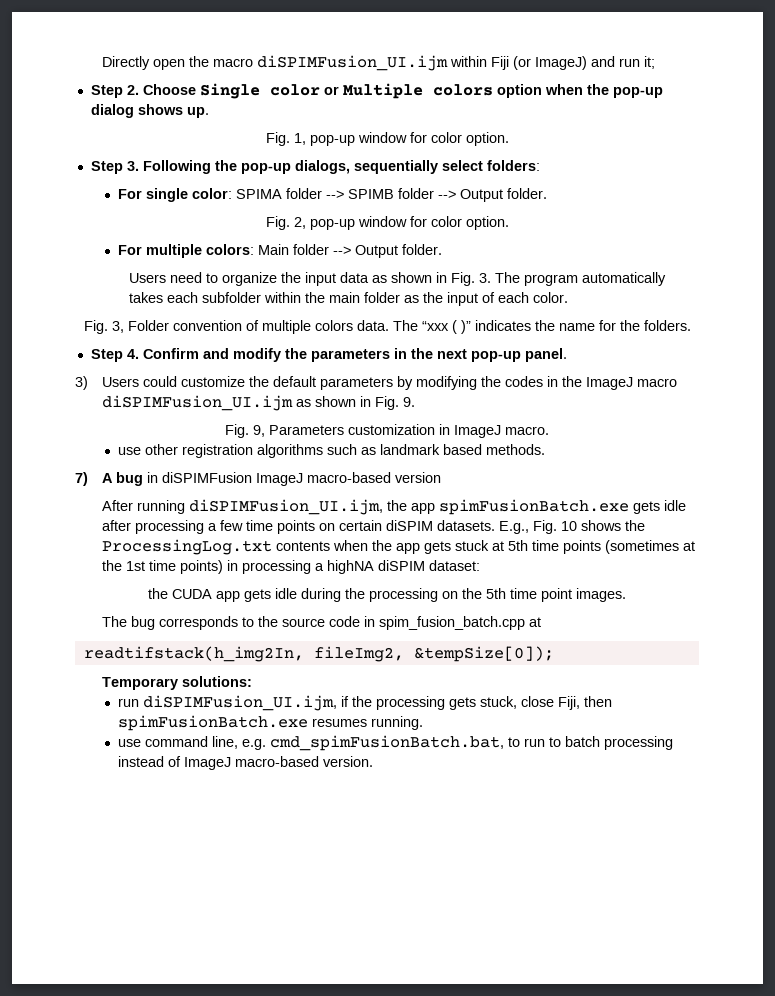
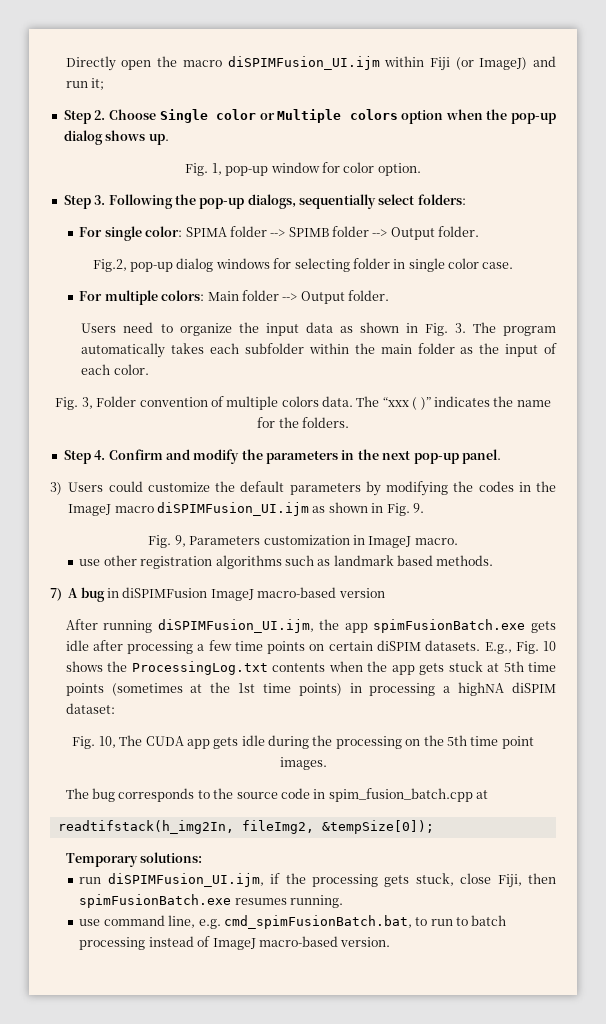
[265,216,509,230] Fig. 2, pop-up window for color option. -> [92,258,514,272] Fig.2, pop-up dialog windows for selecting folder in single color case.
[148,588,168,599] the -> [72,735,143,749] Fig. 10, The

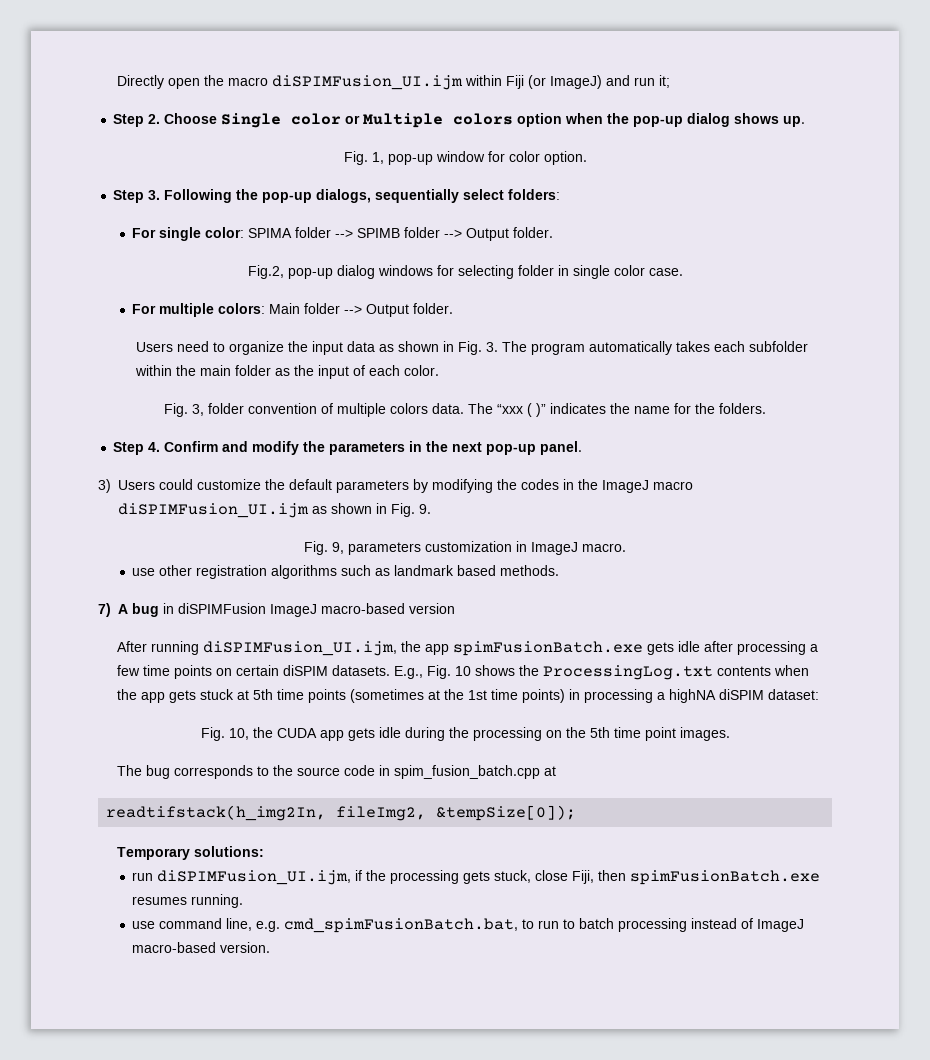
[96,396,137,407] Folder -> [208,403,244,414] folder
[189,536,261,545] Parameters -> [348,542,421,555] parameters
[119,735,143,746] The -> [252,727,273,738] the

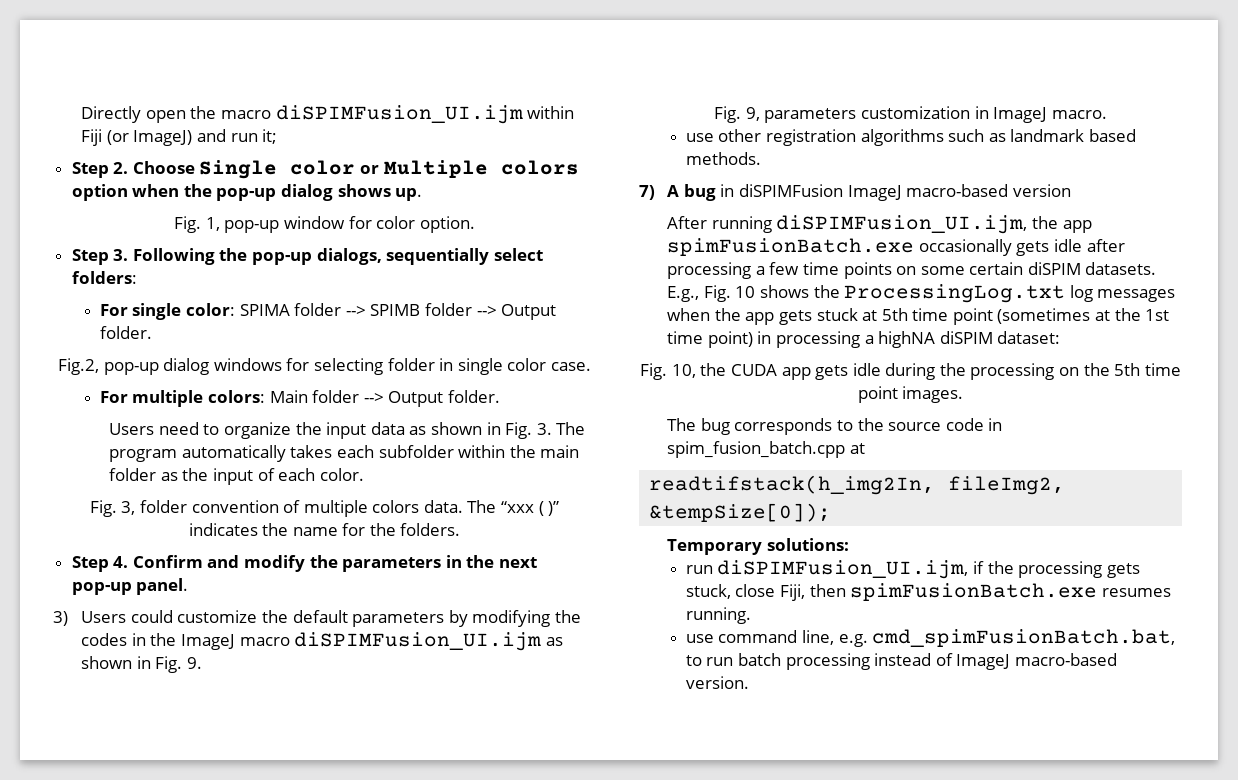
(643, 648) none -> [918,239,1012,256] occasionally
(232, 672) none -> [920,266,965,275] some
[716,666,771,676] contents -> [1069,285,1176,302] log messages
[307,689,346,703] points -> [952,308,993,325] point
[521,689,565,703] points) -> [707,331,753,348] point)
[563,919,576,929] to -> (734, 661) none

